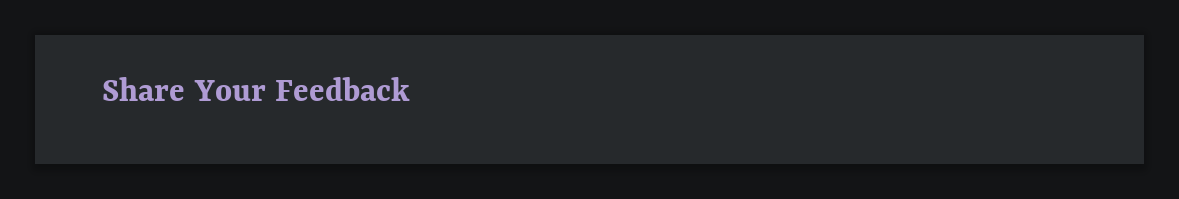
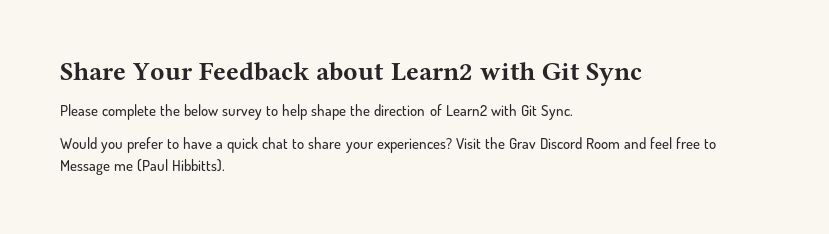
(411, 89) none -> [316,62,643,86] [60,104,573,120] [60,137,716,153] [60,159,226,175] about Learn2 with Git Sync // Please complete the below survey to help shape the direction of Learn2 with Git Sync. // Would you prefer to have a quick chat to share your experiences? Visit the Grav Discord Room and feel free to Message me (Paul Hibbitts).

